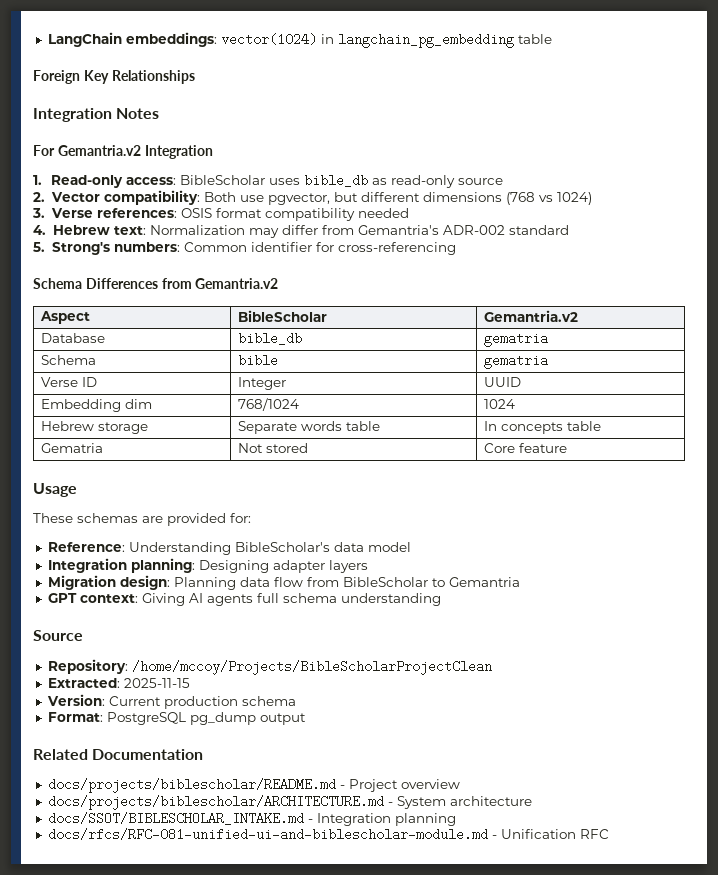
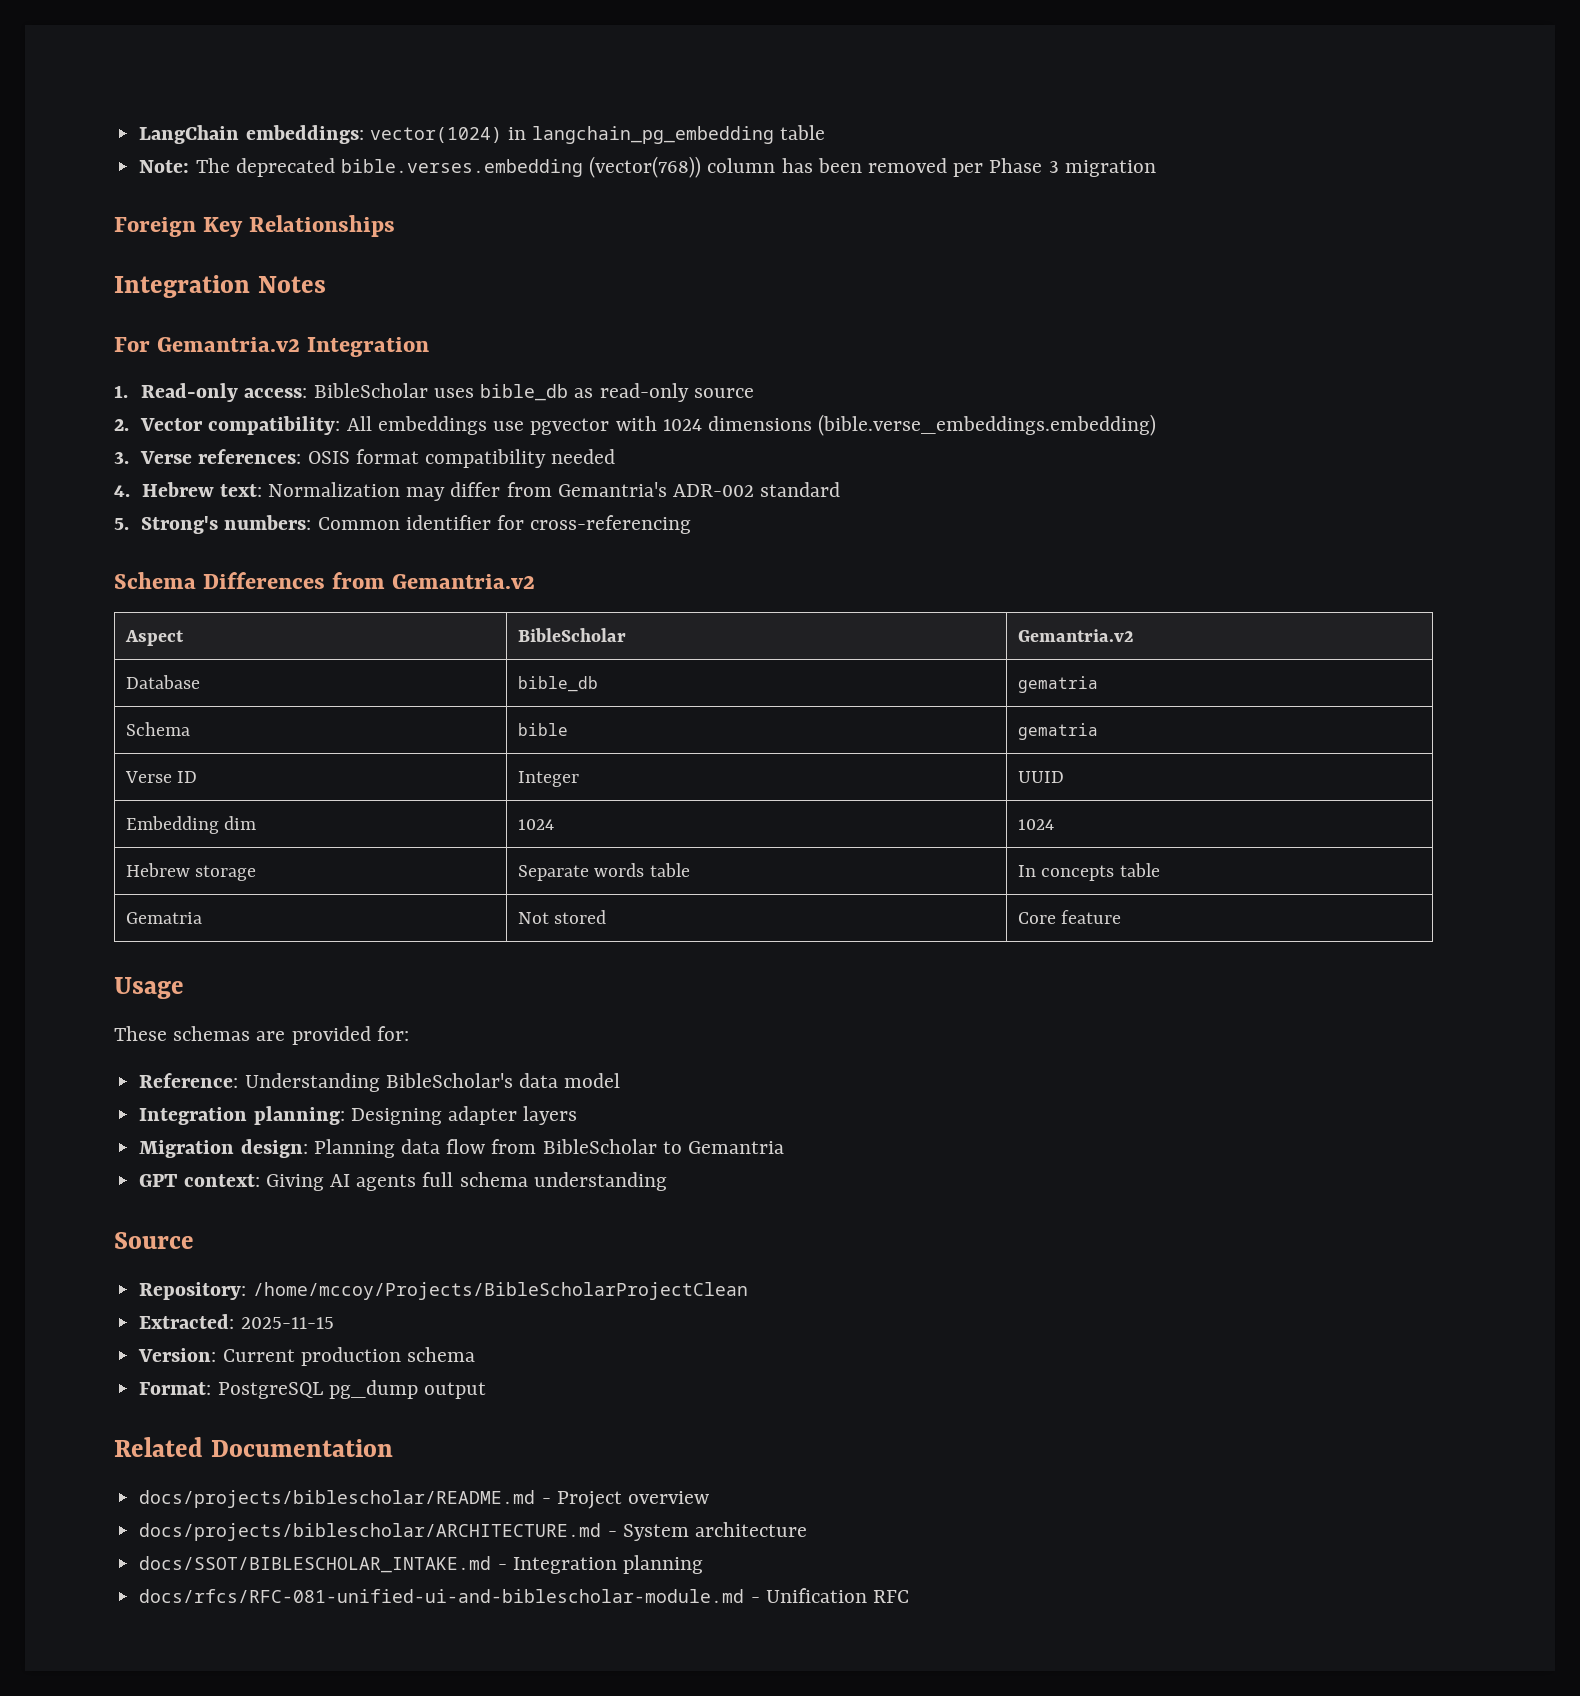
(552, 39) none -> [139,156,1156,178] // Note: The deprecated bible.verses.embedding (vector(768)) column has been removed per Phase 3 migration
[203,192,592,205] Both use pgvector, but different dimensions (768 vs 1024) -> [346,414,1157,436] All embeddings use pgvector with 1024 dimensions (bible.verse_embeddings.embedding)
[237,398,299,411] 768/1024 -> [517,819,554,830] 1024

